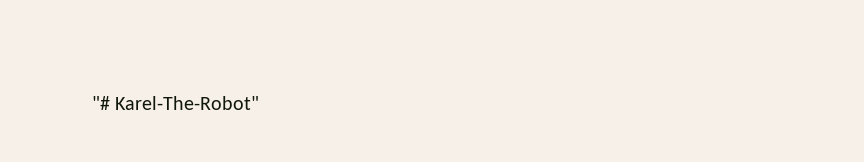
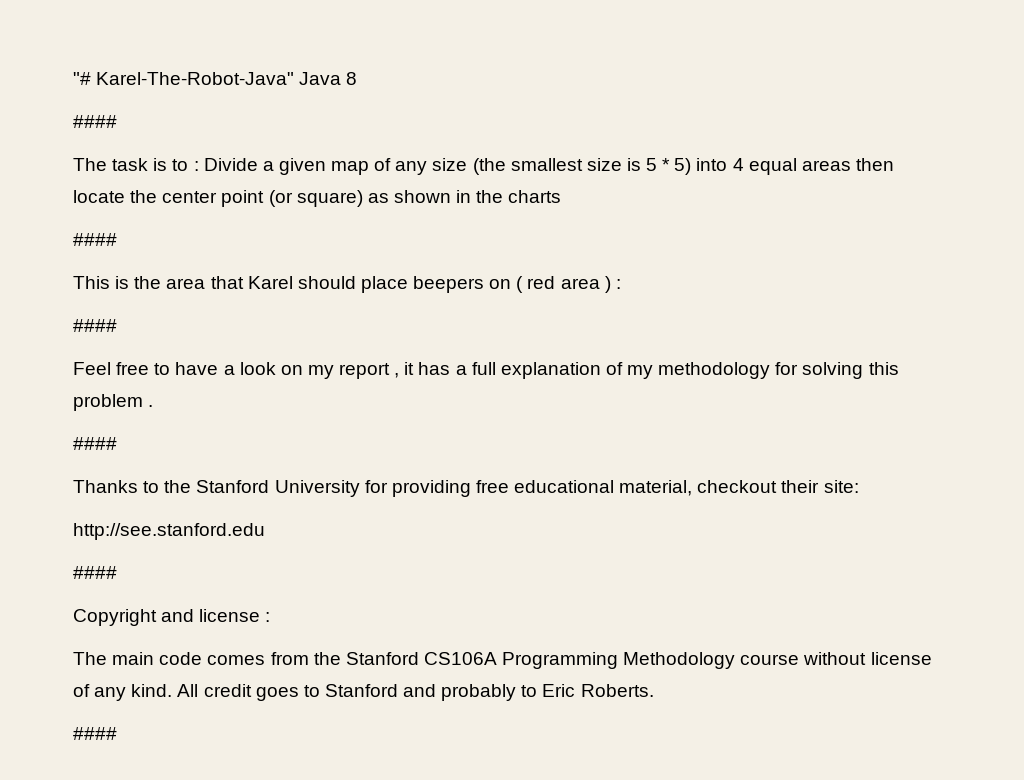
[115,96,260,110] Karel-The-Robot" -> [96,72,358,85] [73,115,117,128] [73,158,894,175] [73,190,562,207] [73,233,117,246] [73,276,621,293] [73,319,117,332] [73,362,899,379] [73,394,154,411] [73,437,117,450] [73,480,859,497] [73,523,265,540] [73,566,117,579] [73,609,271,626] [73,652,932,669] [73,684,654,701] [73,727,117,740] Karel-The-Robot-Java" Java 8 // #### // The task is to : Divide a given map of any size (the smallest size is 5 * 5) into 4 equal areas then locate the center point (or square) as shown in the charts // #### // This is the area that Karel should place beepers on ( red area ) : // #### // Feel free to have a look on my report , it has a full explanation of my methodology for solving this problem . // #### // Thanks to the Stanford University for providing free educational material, checkout their site: // http://see.stanford.edu // #### // Copyright and license : // The main code comes from the Stanford CS106A Programming Methodology course without license of any kind. All credit goes to Stanford and probably to Eric Roberts. // ####

